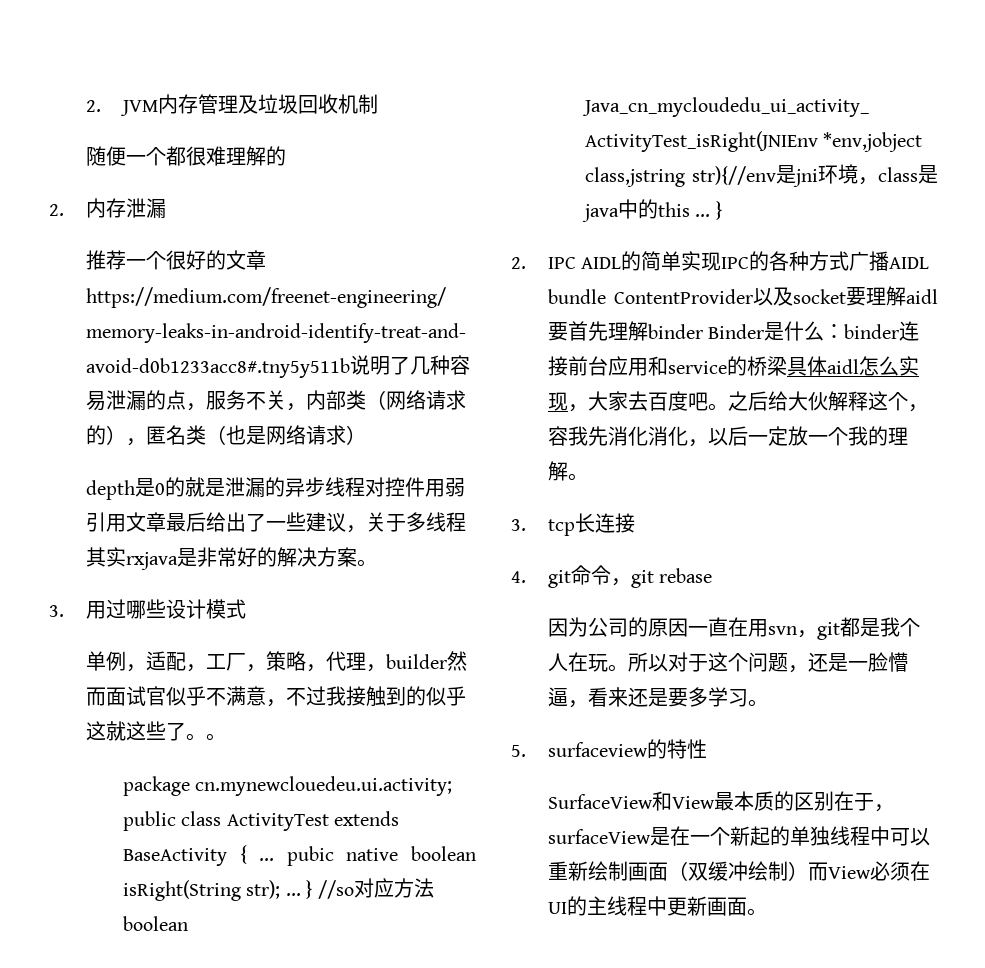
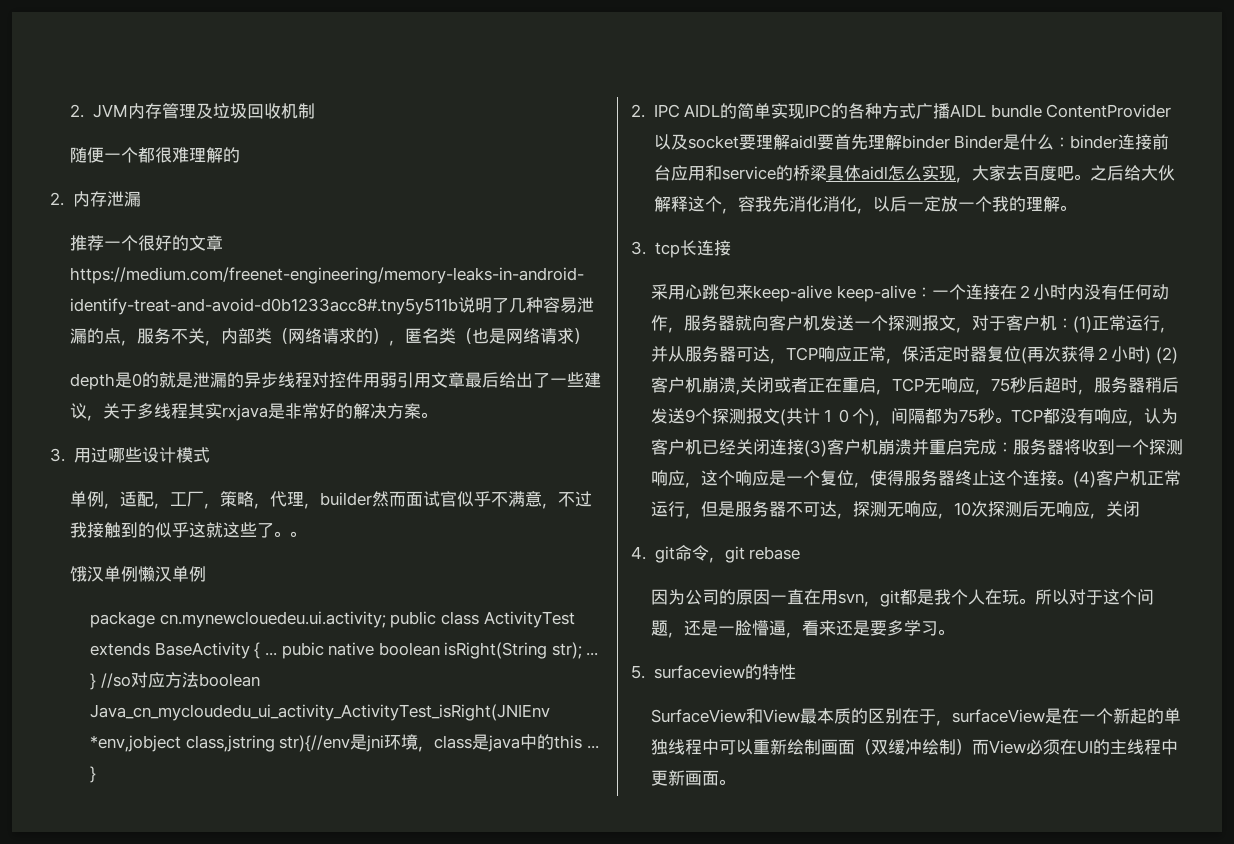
(226, 737) none -> [70,566,207,582] // 饿汉单例懒汉单例
(635, 523) none -> [651,284,1169,302] [651,315,1177,333] [651,346,1178,364] [651,377,1180,395] [651,408,1179,426] [651,439,1184,457] [651,470,1182,488] [651,501,1141,519] // 采用心跳包来keep-alive keep-alive：一个连接在２小时内没有任何动作，服务器就向客户机发送一个探测报文，对于客户机：(1)正常运行，并从服务器可达，TCP响应正常，保活定时器复位(再次获得２小时) (2)客户机崩溃,关闭或者正在重启，TCP无响应，75秒后超时，服务器稍后发送9个探测报文(共计１０个)，间隔都为75秒。TCP都没有响应，认为客户机已经关闭连接(3)客户机崩溃并重启完成：服务器将收到一个探测响应，这个响应是一个复位，使得服务器终止这个连接。(4)客户机正常运行，但是服务器不可达，探测无响应，10次探测后无响应，关闭

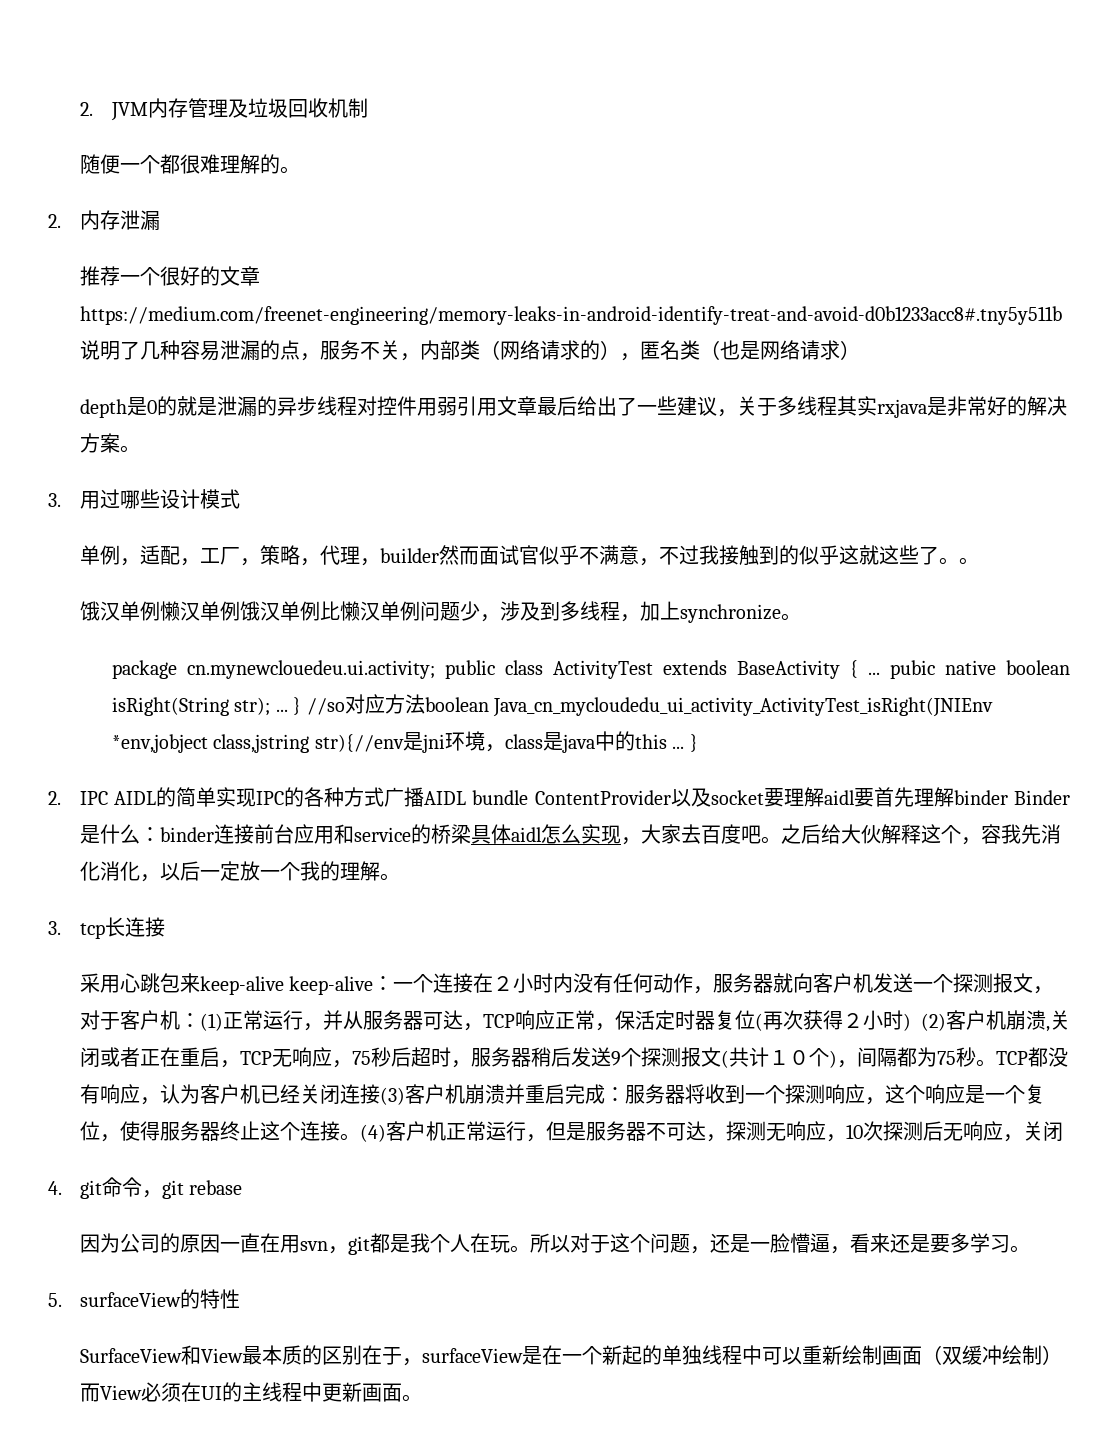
(241, 155) none -> [279,166,300,174] 。
(207, 574) none -> [239,601,801,623] 饿汉单例比懒汉单例问题少，涉及到多线程，加上synchronize。
[653,665,745,679] surfaceview -> [79,1292,181,1307] surfaceView

